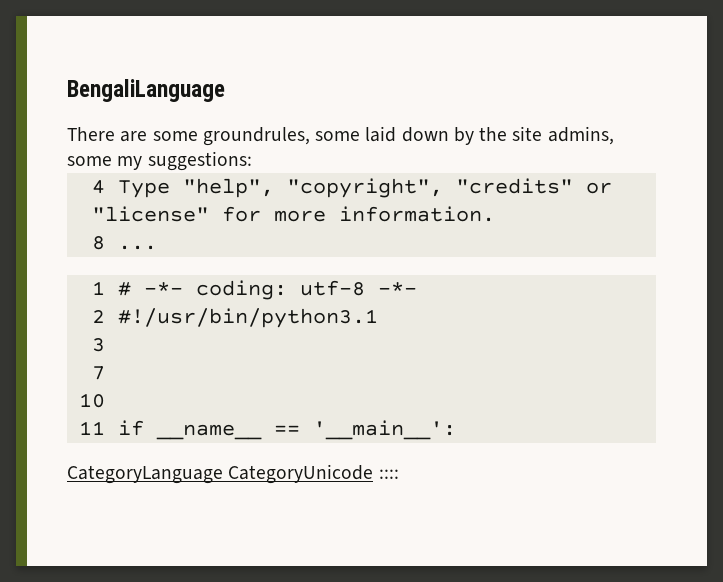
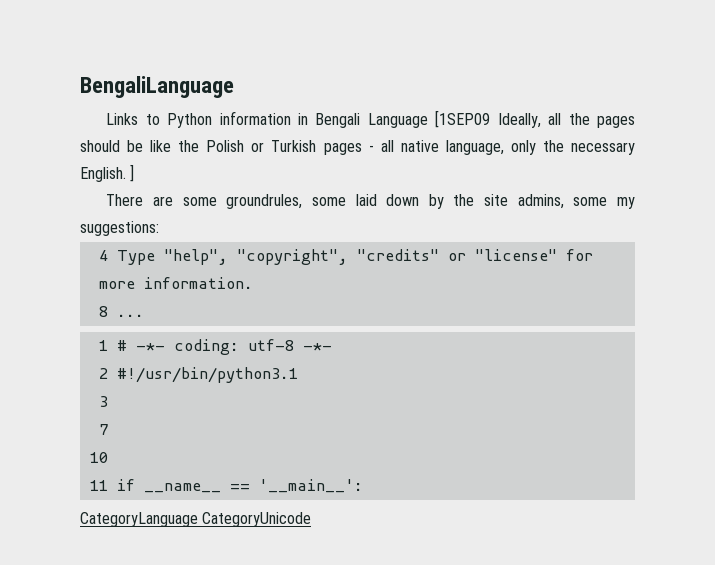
(225, 90) none -> [106,110,635,128] [80,140,635,155] [80,164,135,182] // Links to Python information in Bengali Language [1SEP09 Ideally, all the pages should be like the Polish or Turkish pages - all native language, only the necessary English. ]
[378,469,399,479] :::: -> (312, 519) none

